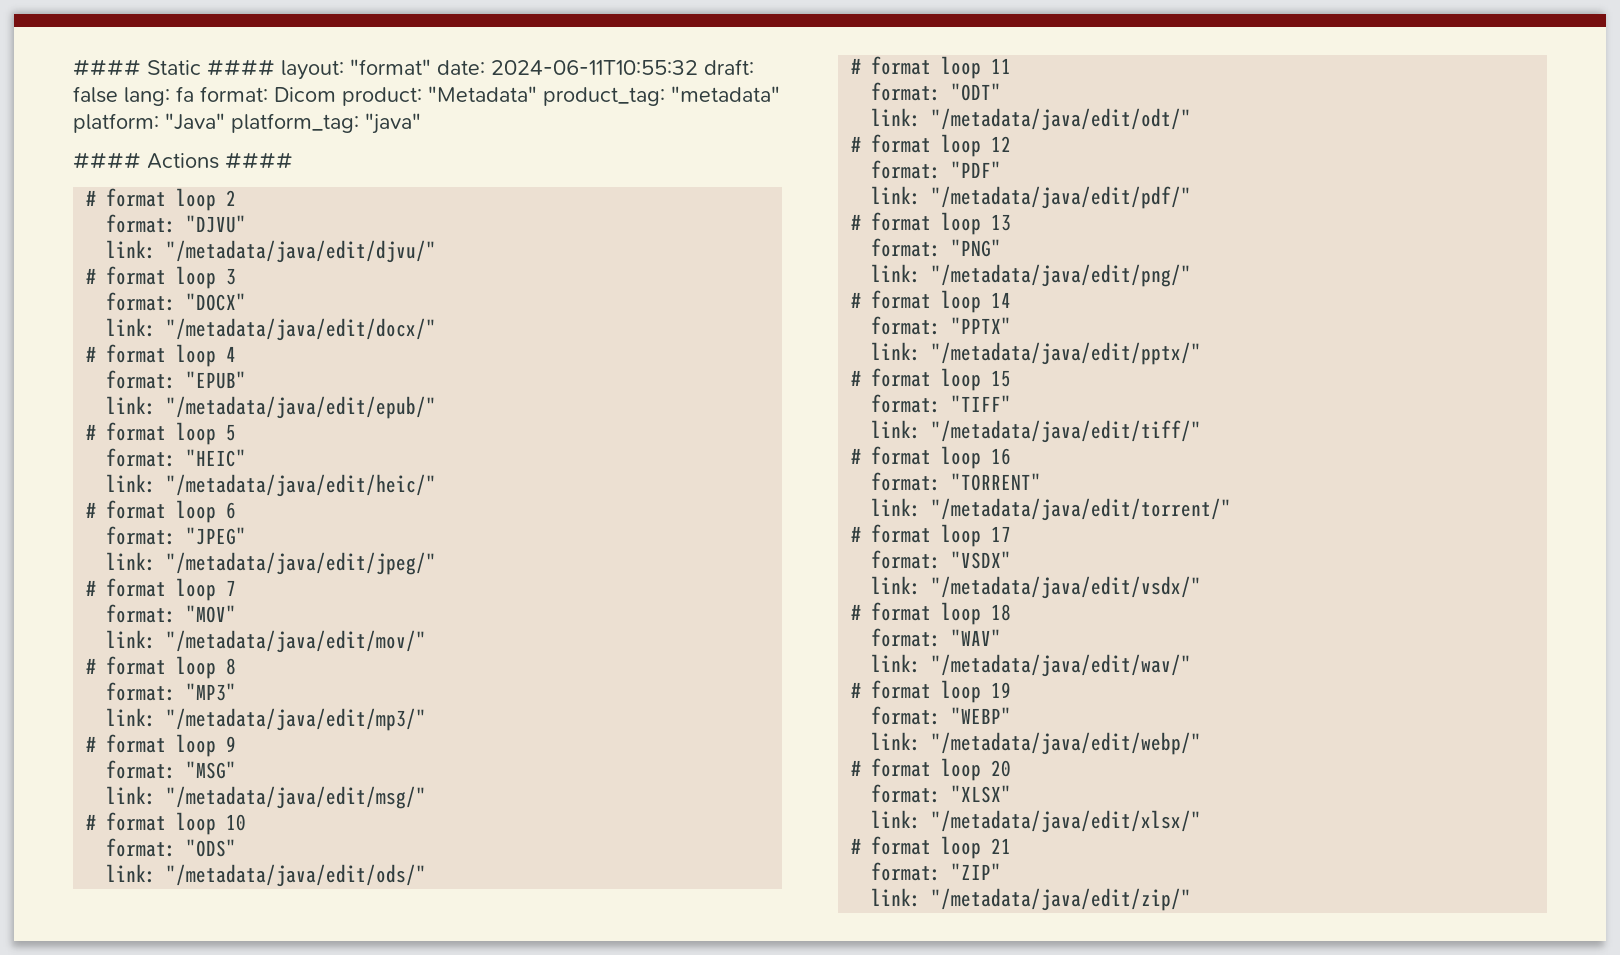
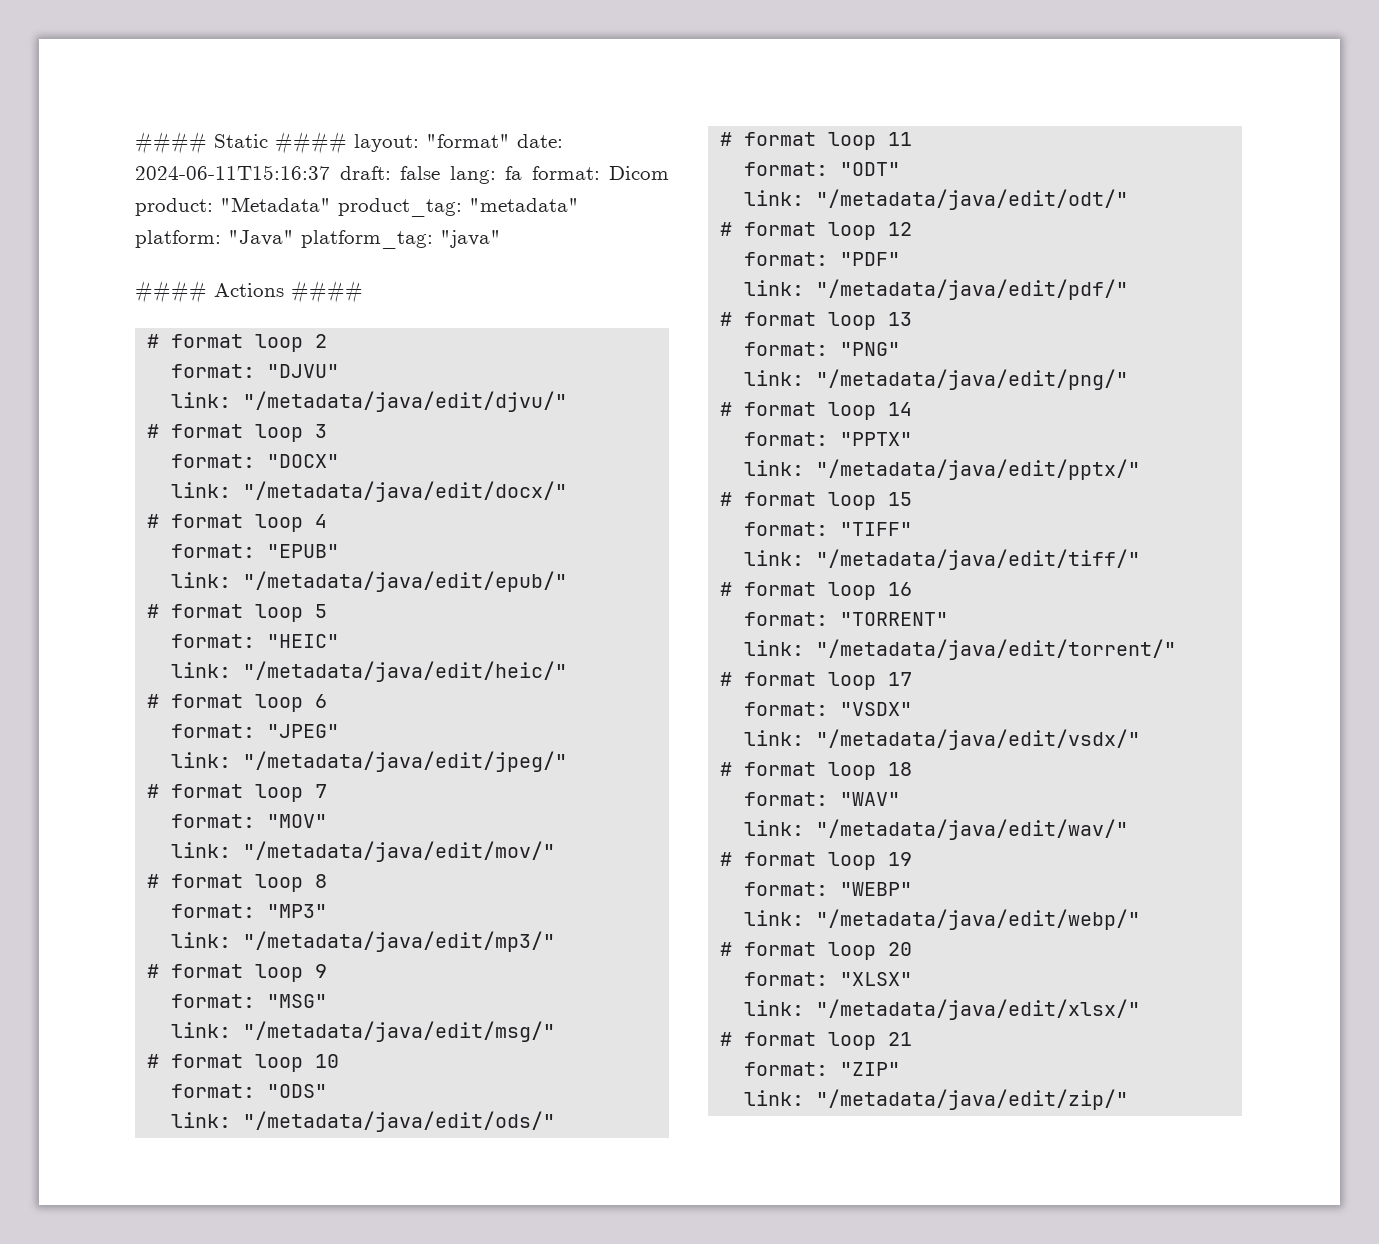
[491,60,698,75] 2024-06-11T10:55:32 -> [135,165,330,180] 2024-06-11T15:16:37

